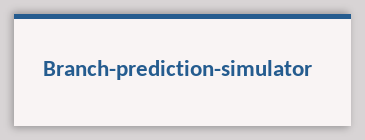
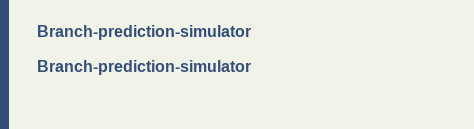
[43,60,312,80] Branch-prediction-simulator -> [37,25,251,40] [37,60,251,75] Branch-prediction-simulator // Branch-prediction-simulator

